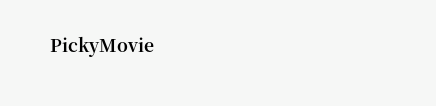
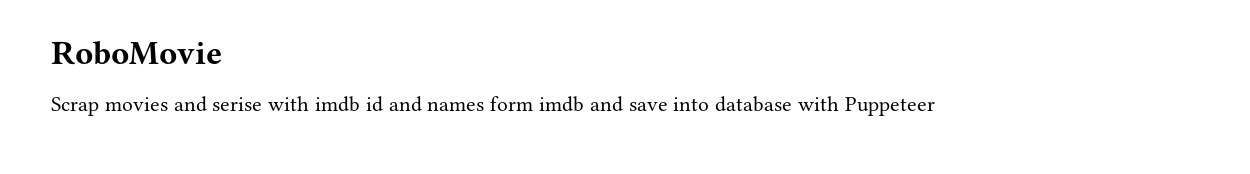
[50,36,154,57] PickyMovie -> [51,41,222,65] [51,96,935,116] RoboMovie // Scrap movies and serise with imdb id and names form imdb and save into database with Puppeteer

